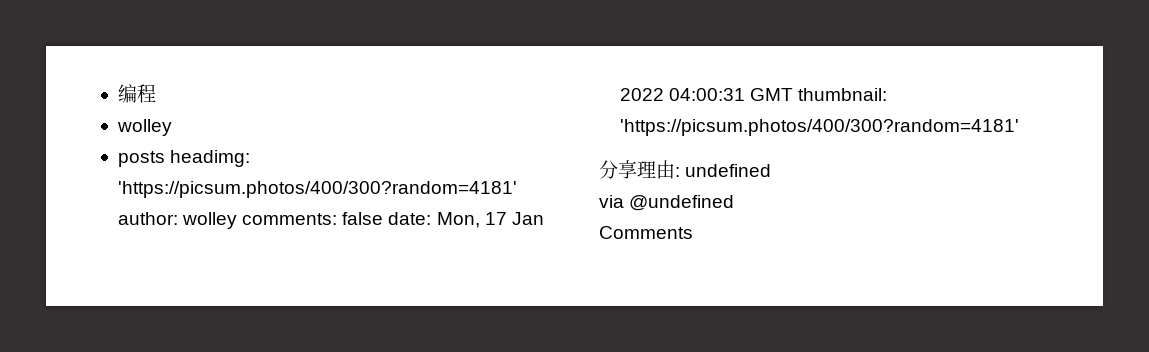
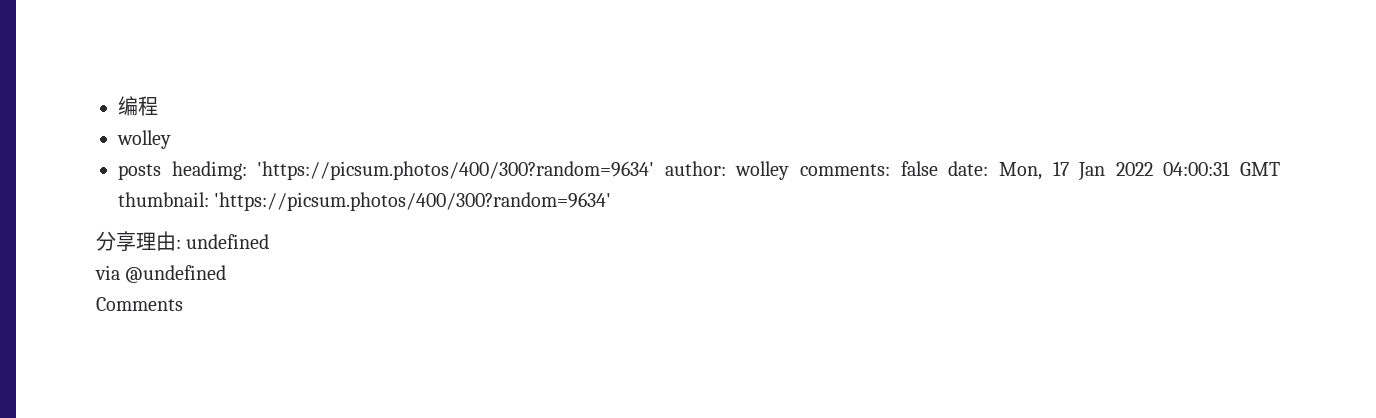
[117,181,517,198] 'https://picsum.photos/400/300?random=4181' -> [257,161,655,180] 'https://picsum.photos/400/300?random=9634'
[619,119,1019,136] 'https://picsum.photos/400/300?random=4181' -> [214,192,612,211] 'https://picsum.photos/400/300?random=9634'

